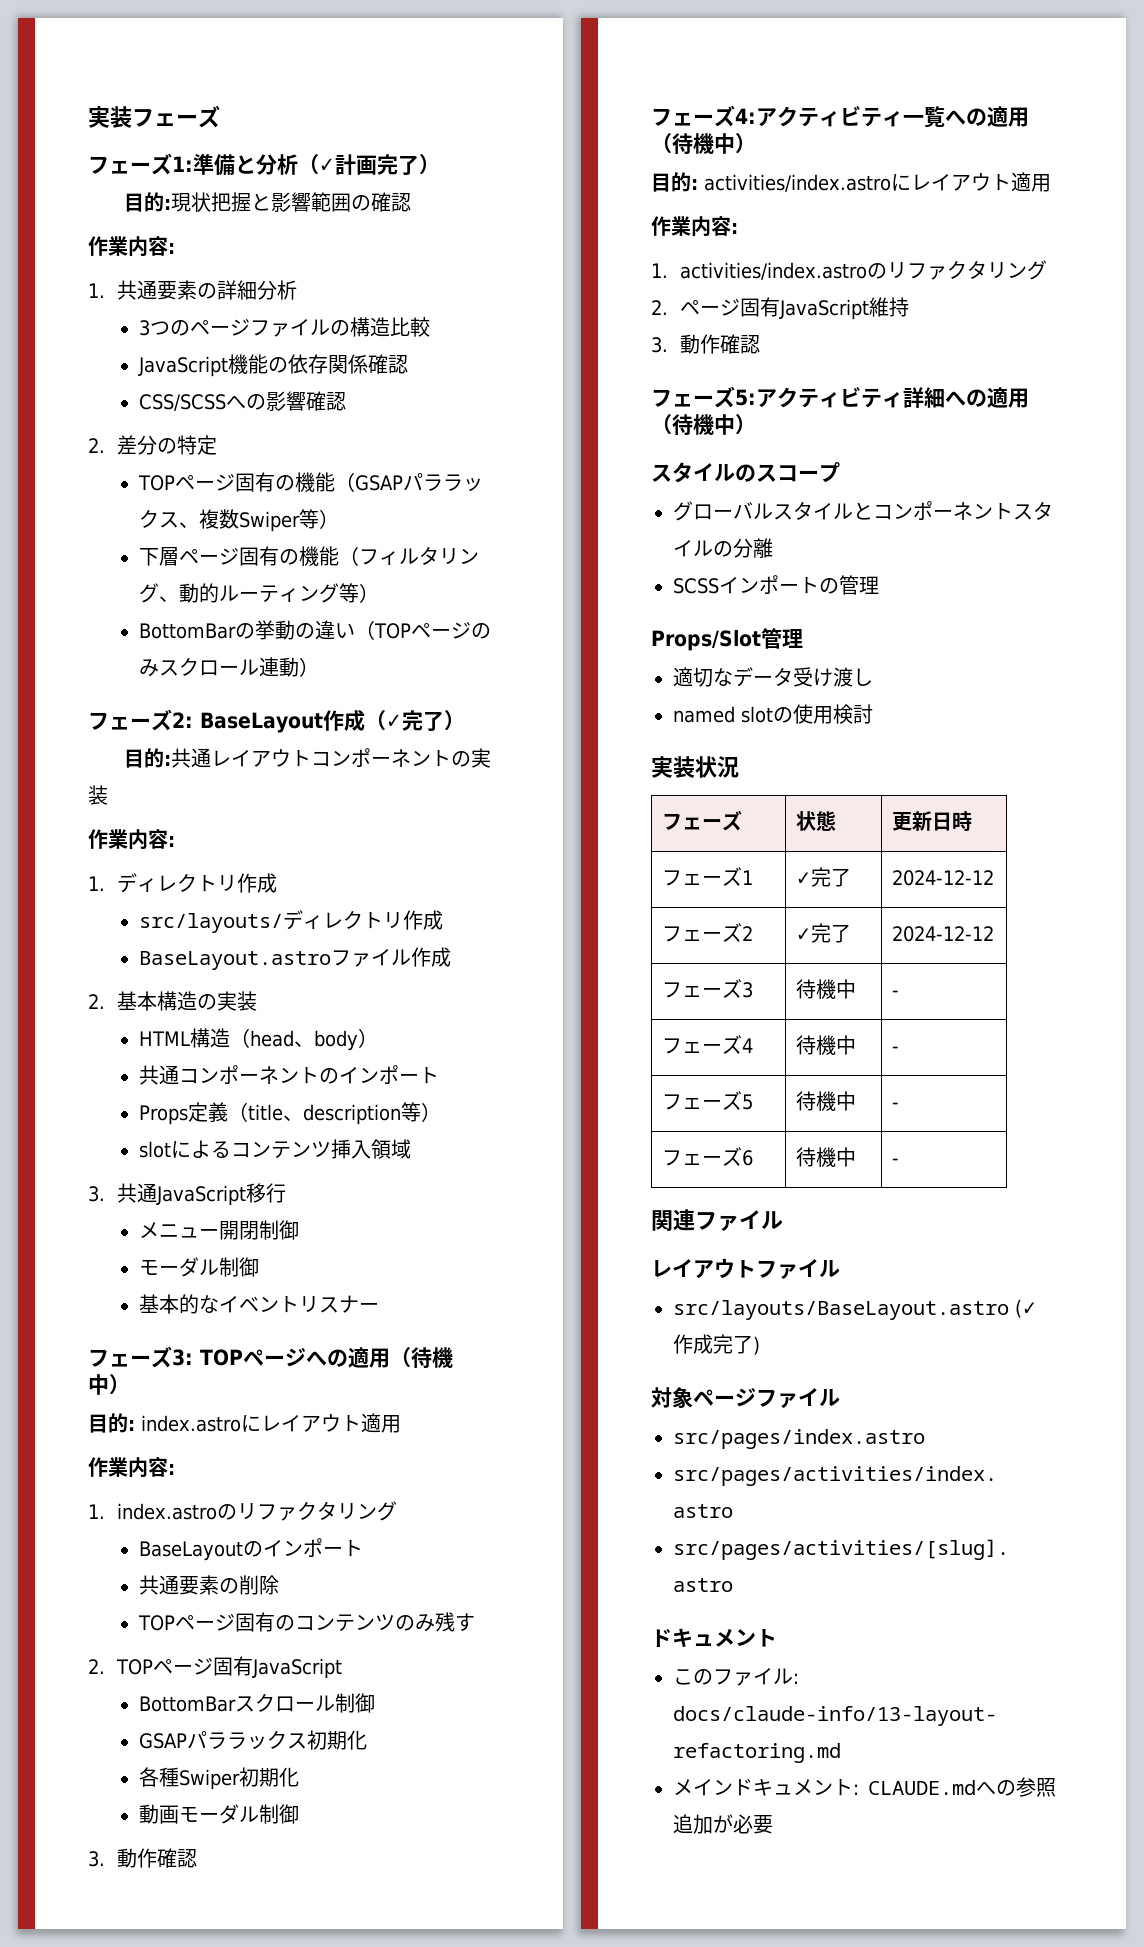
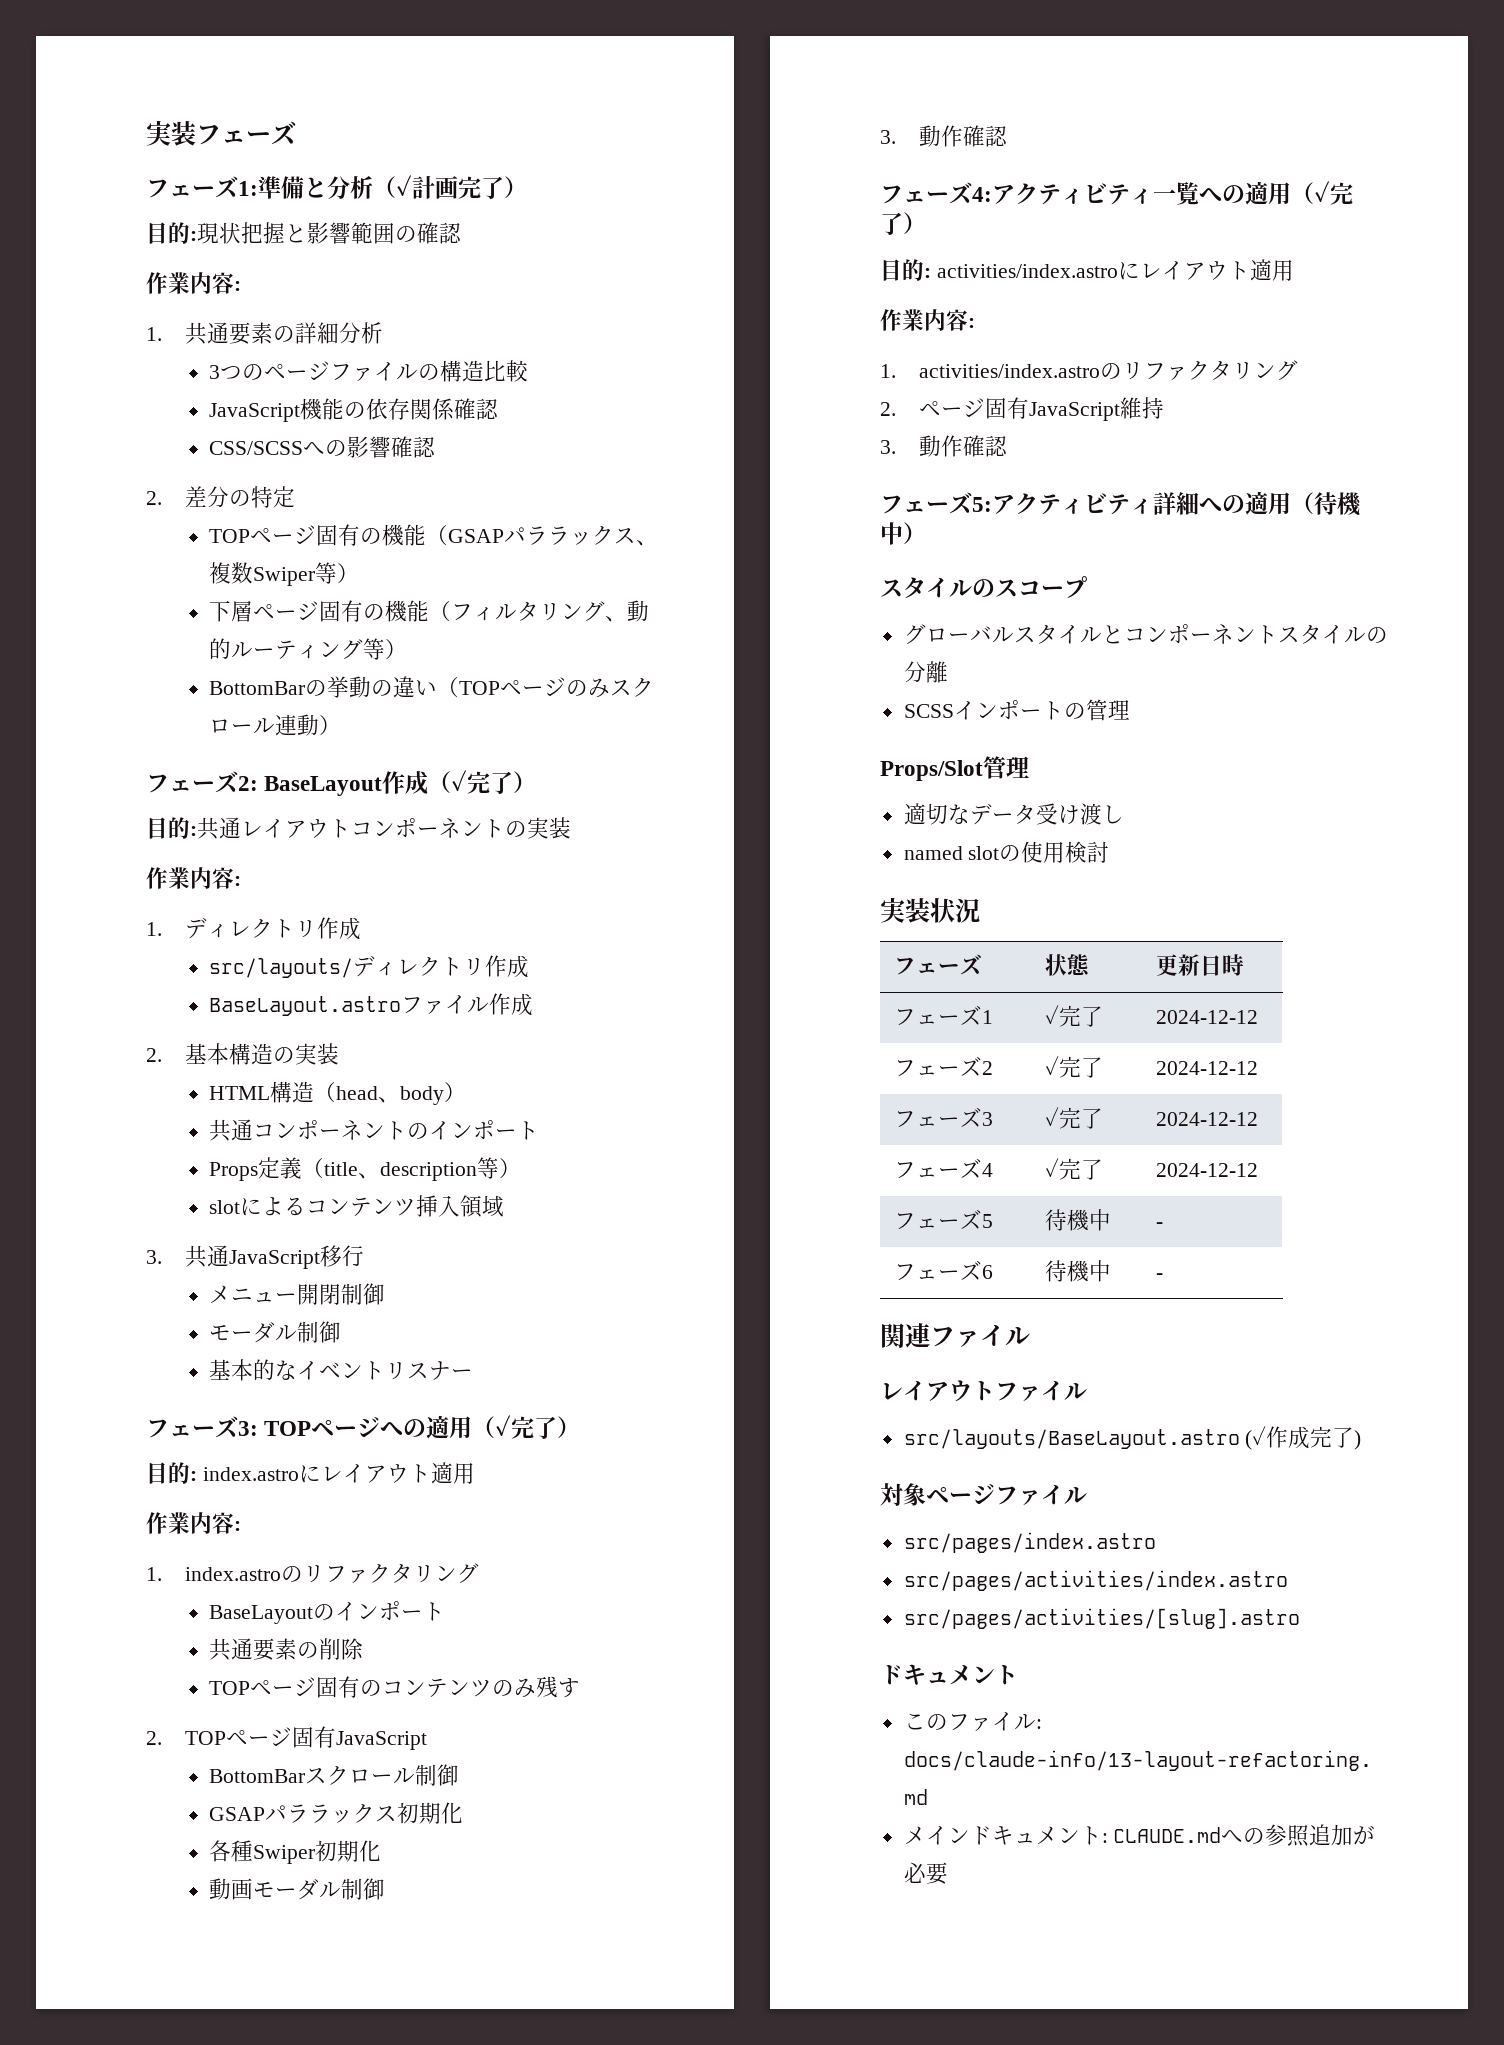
[411,1347,453,1368] [88,1374,109,1395] 待機中 -> [495,1415,558,1439] ✓完了
[672,133,735,154] 待機中 -> [1314,181,1353,205] [880,212,903,235] ✓完了
[795,979,856,999] [891,990,899,997] 待機中 | - -> [1045,1107,1104,1129] [1156,1112,1259,1126] ✓完了 | 2024-12-12
[795,1035,856,1055] [891,1046,899,1053] 待機中 | - -> [1045,1158,1104,1180] [1156,1163,1259,1177] ✓完了 | 2024-12-12

